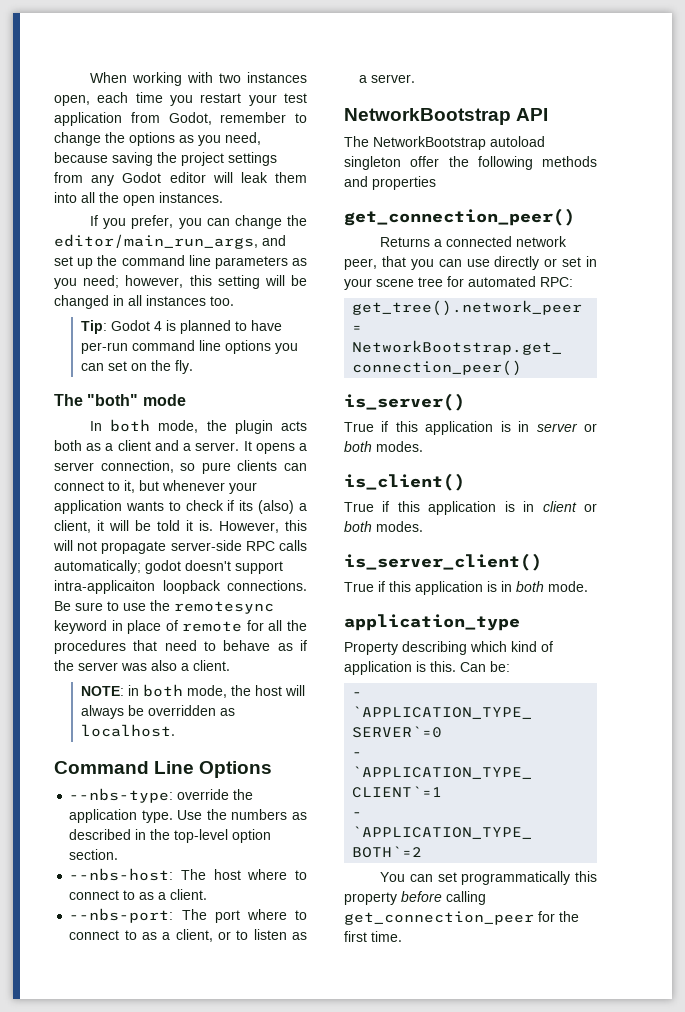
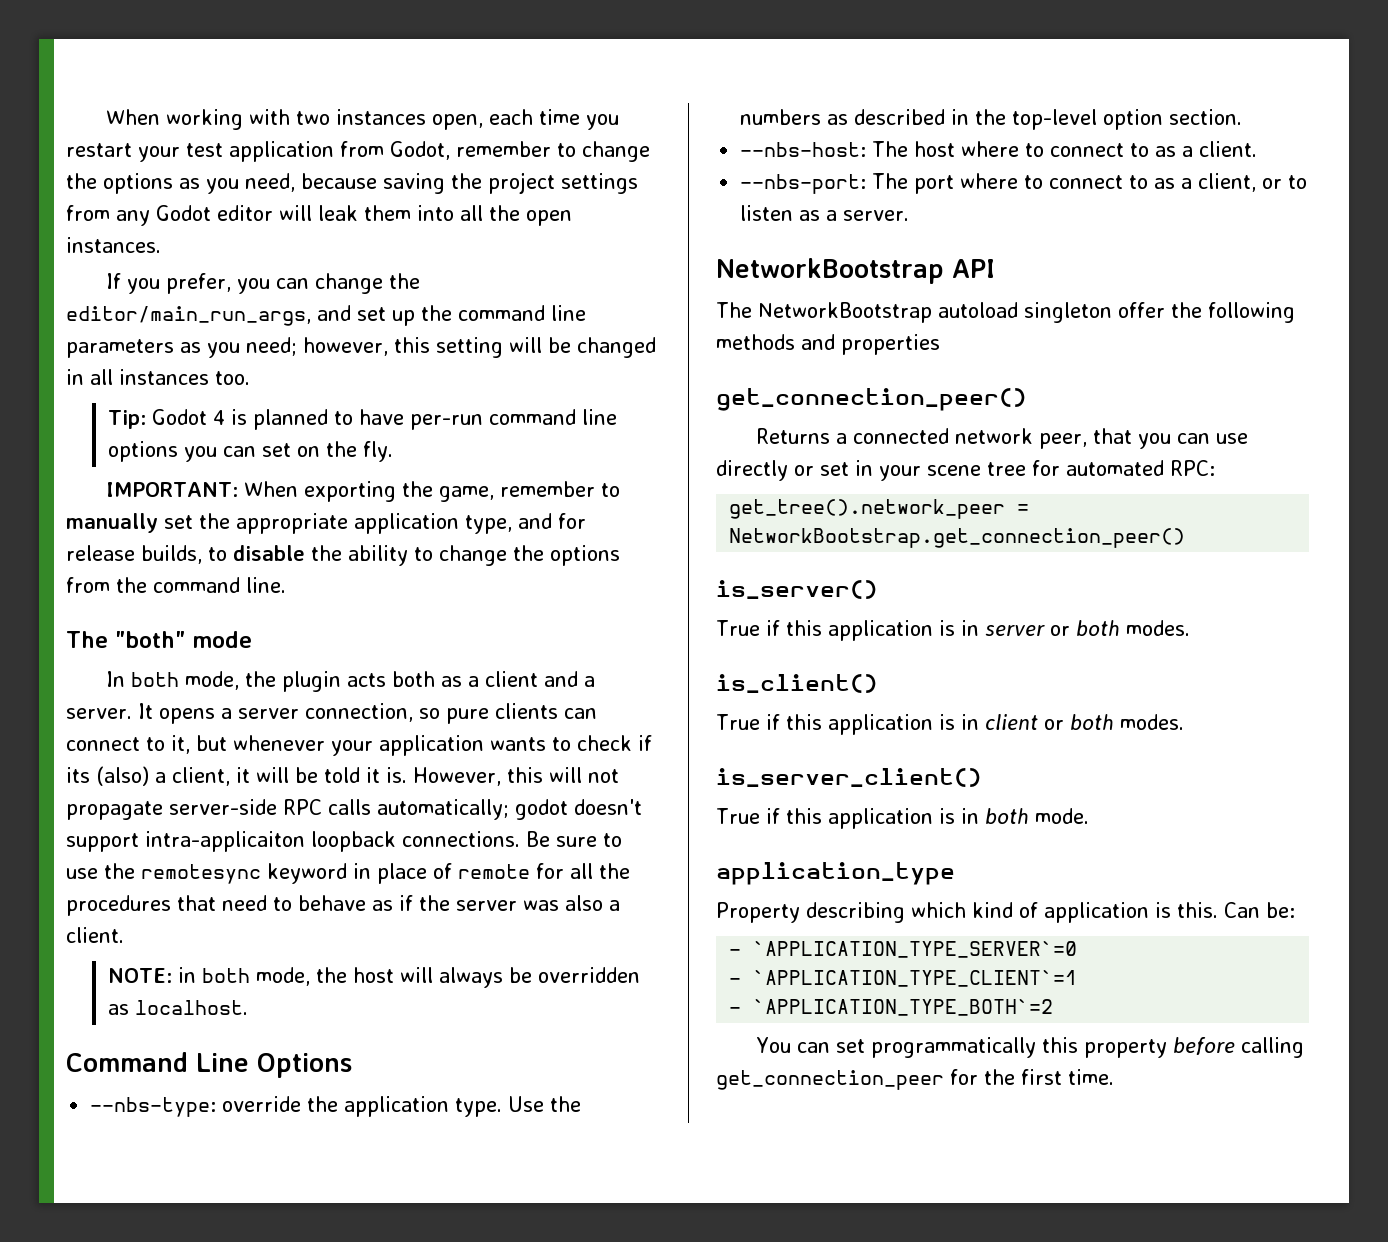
(194, 367) none -> [106,481,621,502] [66,513,586,534] [66,545,620,566] [66,577,286,593] // IMPORTANT: When exporting the game, remember to manually set the appropriate application type, and for release builds, to disable the ability to change the options from the command line.

